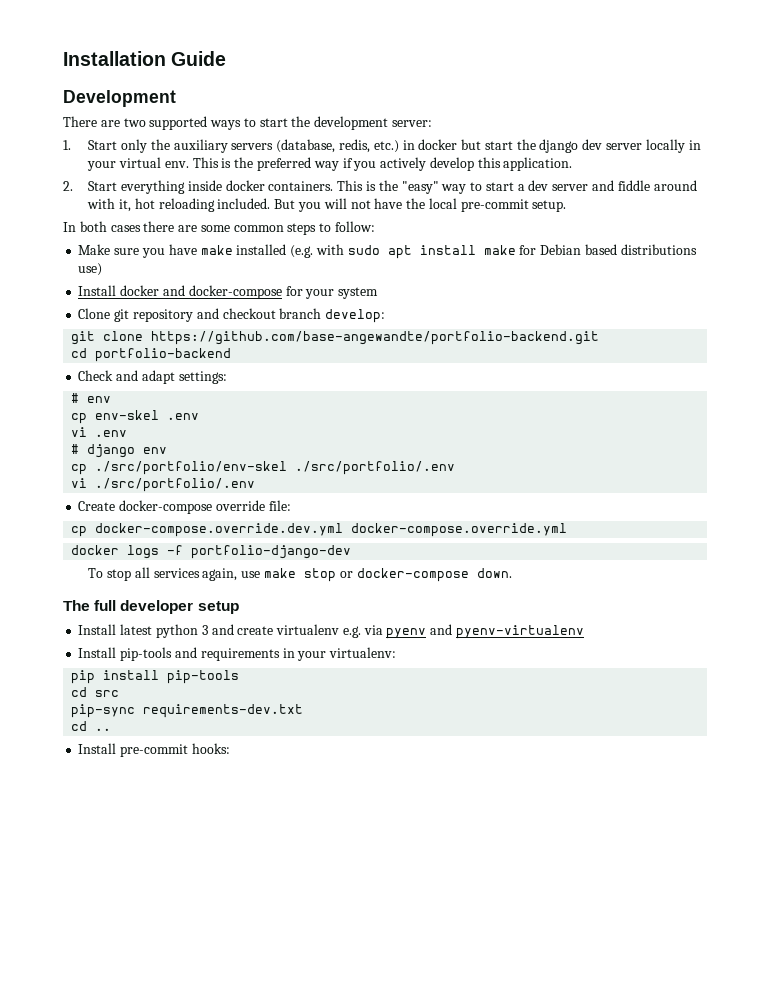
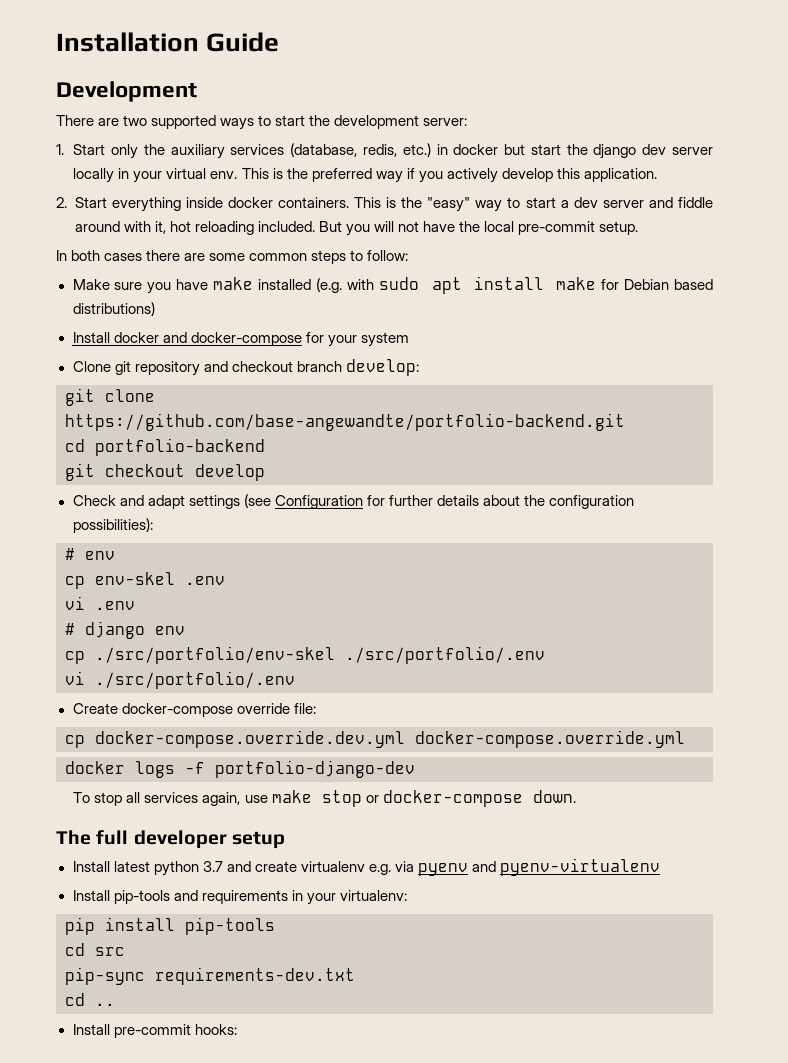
[231,143,274,150] servers -> [230,144,285,155] services
[620,244,697,255] [78,263,103,276] distributions use) -> [72,302,155,316] distributions)
(232, 355) none -> [65,463,265,481] // git checkout develop
[178,371,227,384] settings: -> [188,494,635,509] [72,518,153,533] settings (see Configuration for further details about the configuration possibilities):
[201,625,208,635] 3 -> [202,861,223,872] 3.7

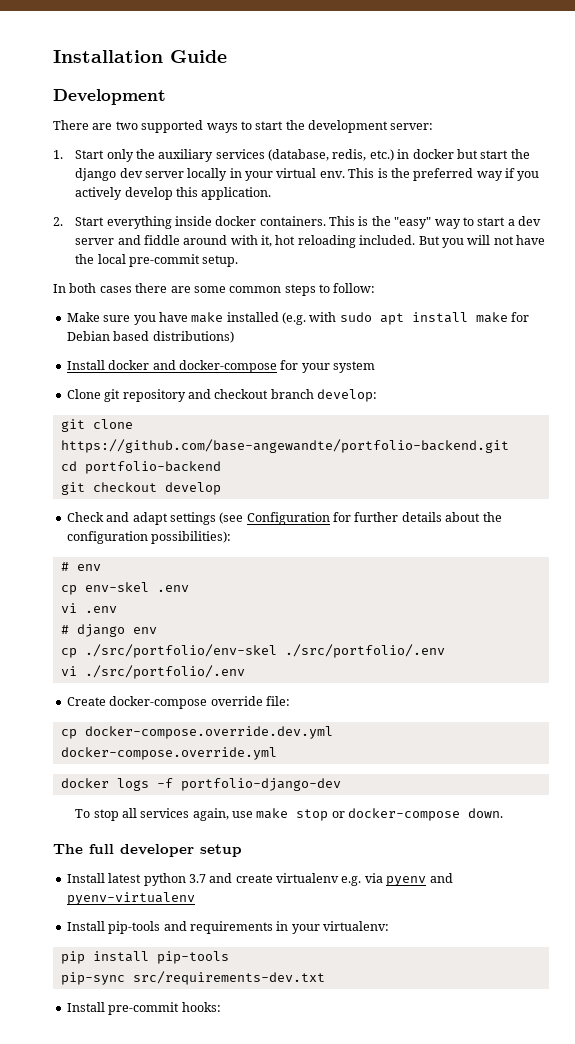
[65,943,125,956] // cd src -> (229, 957) none
[155,967,355,985] [65,993,115,1006] requirements-dev.txt // cd .. -> [132,971,325,985] src/requirements-dev.txt

